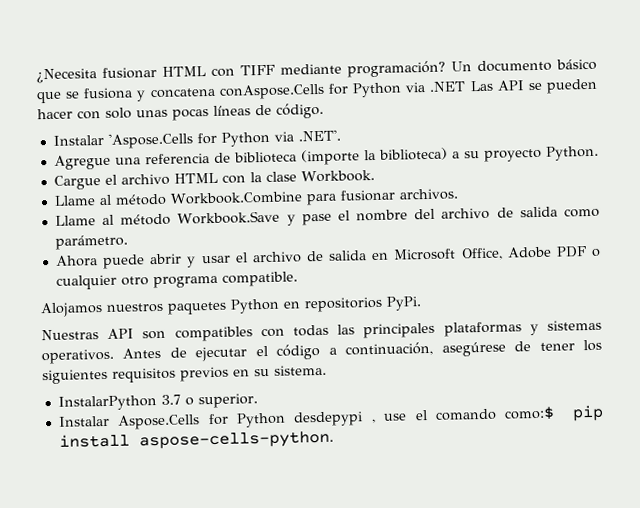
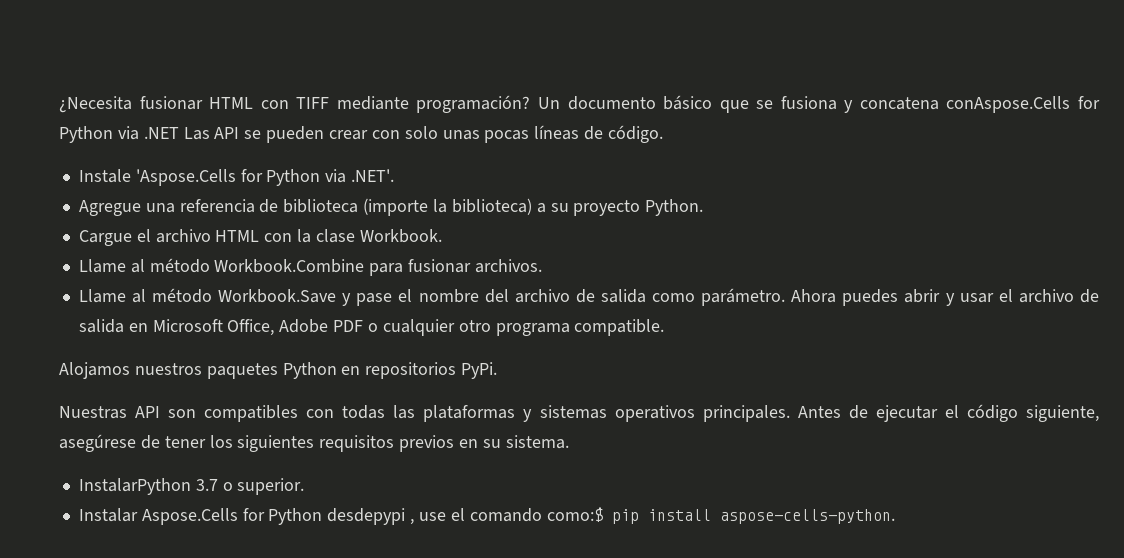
[37,108,73,120] hacer -> [329,130,369,140] crear
[52,134,104,146] Instalar -> [78,169,131,183] Instale
[54,254,146,270] // Ahora puede -> [791,289,899,306] Ahora puedes
[363,322,436,339] principales -> (416, 412) none
[41,348,114,365] operativos. -> [614,405,790,422] operativos principales.
[328,341,434,357] a continuación, -> [1025,405,1099,422] siguiente,

